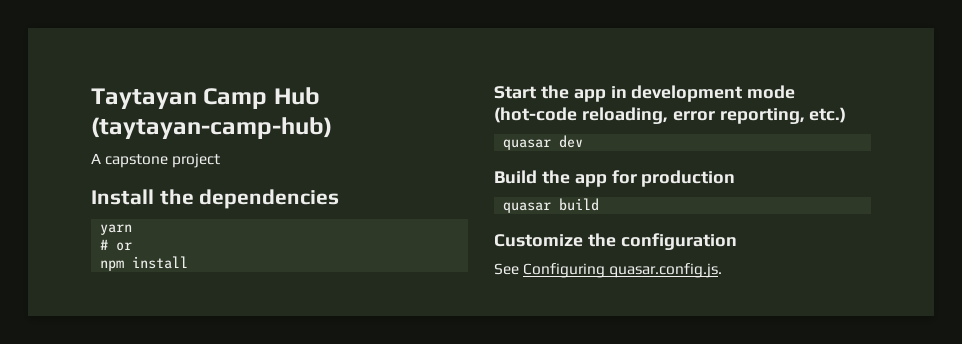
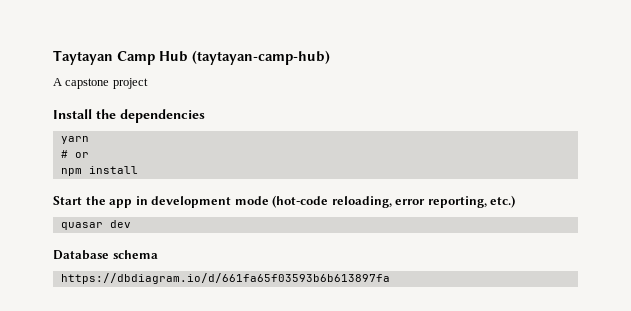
[494,170,736,187] [503,198,600,213] [494,233,737,250] [494,263,723,278] Build the app for production // quasar build // Customize the configuration // See Configuring quasar.config.js. -> [53,250,158,260] [60,273,390,284] Database schema // https://dbdiagram.io/d/661fa65f03593b6b613897fa

